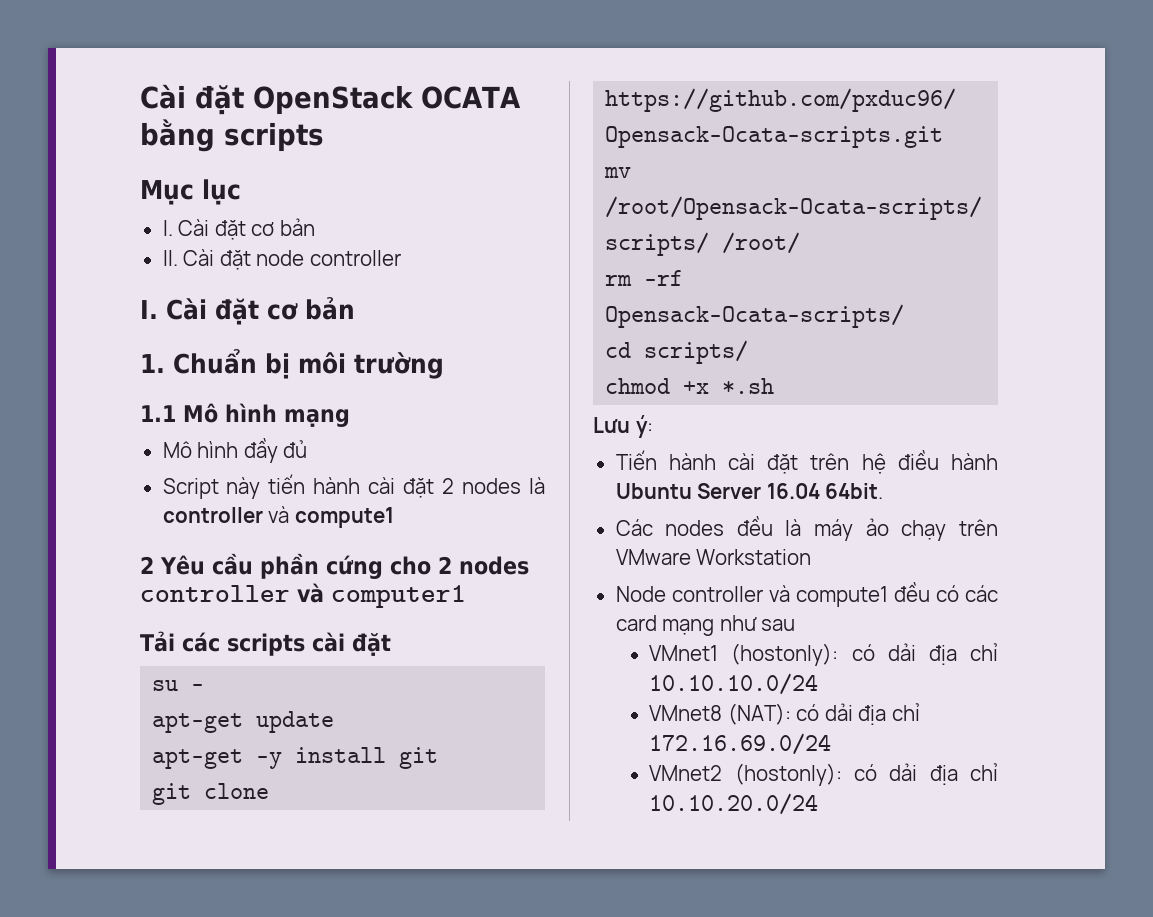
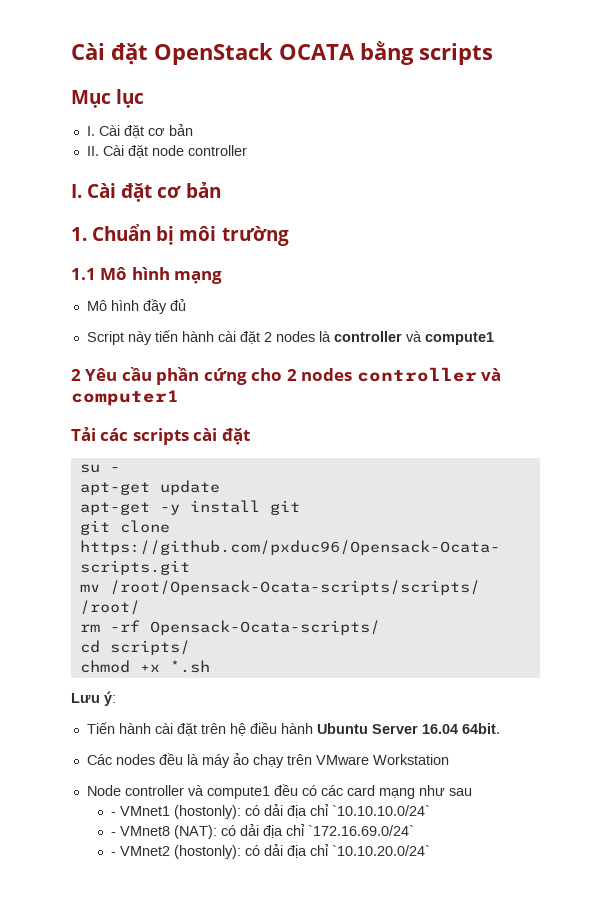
(796, 625) none -> [111,812,117,816] -
[649,673,819,695] 10.10.10.0/24 // -> [332,805,431,816] [111,832,117,836] `10.10.10.0/24` // -
[649,733,832,755] 172.16.69.0/24 // -> [308,825,415,836] [111,852,117,856] `172.16.69.0/24` // -
[649,793,819,815] 10.10.20.0/24 -> [332,845,431,856] `10.10.20.0/24`

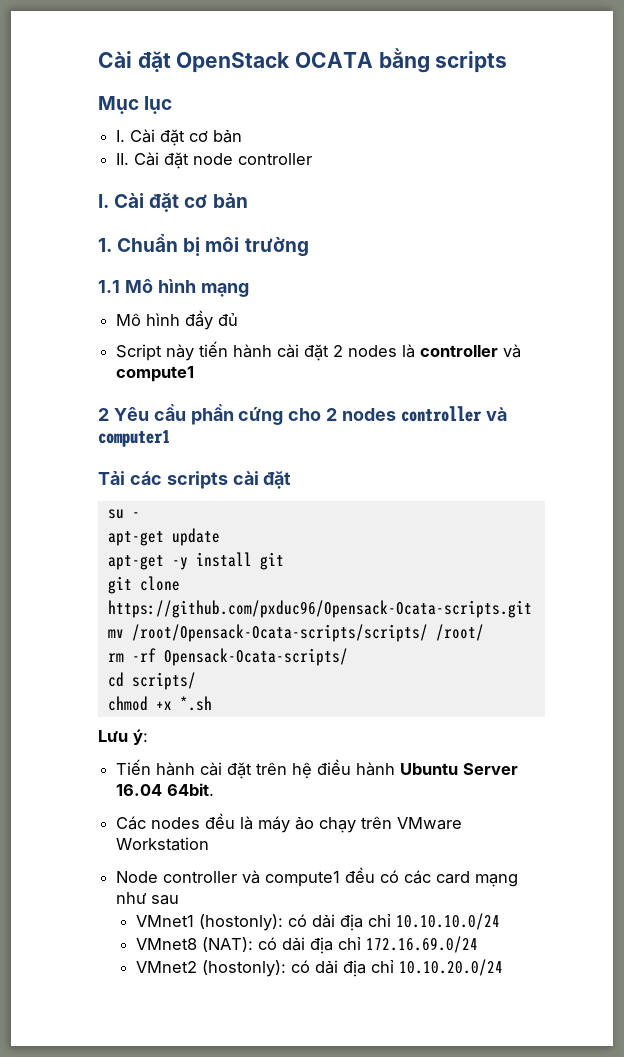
[111,812,117,816] - -> (180, 900) none
[332,805,431,816] [111,832,117,836] `10.10.10.0/24` // - -> [395,913,500,930] 10.10.10.0/24 //
[308,825,415,836] [111,852,117,856] `172.16.69.0/24` // - -> [365,936,478,953] 172.16.69.0/24 //
[332,845,431,856] `10.10.20.0/24` -> [398,959,503,976] 10.10.20.0/24

